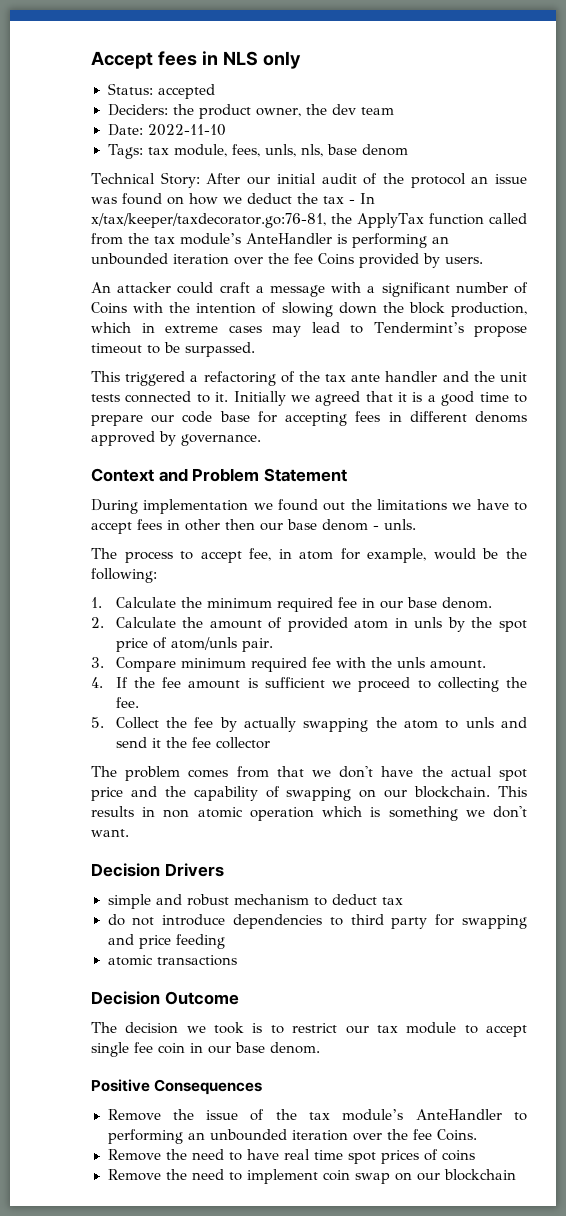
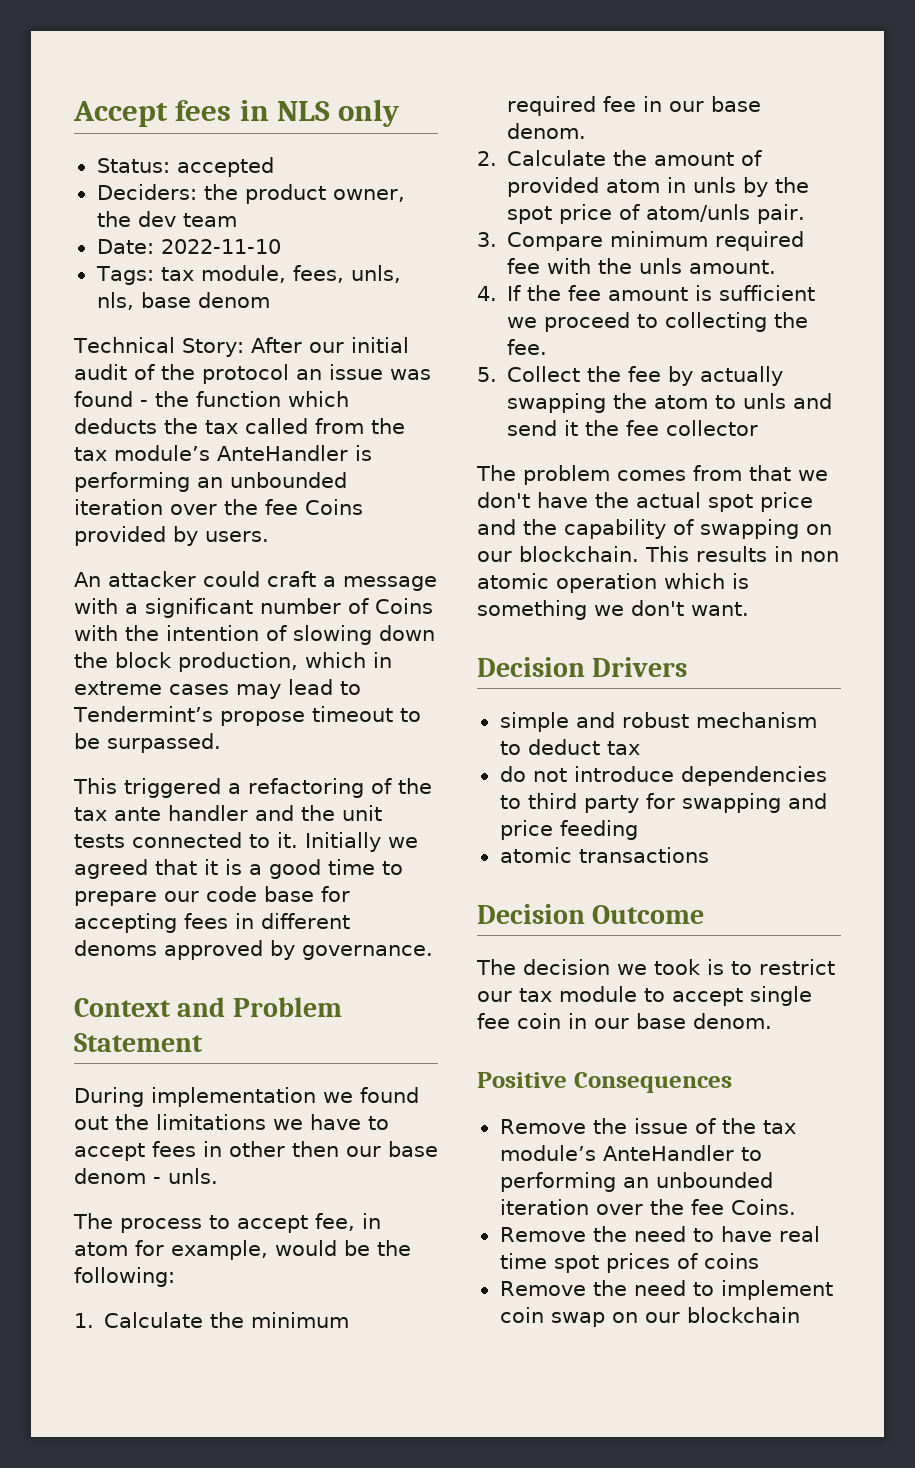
[167,193,375,205] [91,213,484,228] on how we deduct the tax - In x/tax/keeper/taxdecorator.go:76-81, the ApplyTax function -> [140,391,349,407] [74,418,238,434] - the function which deducts the tax

